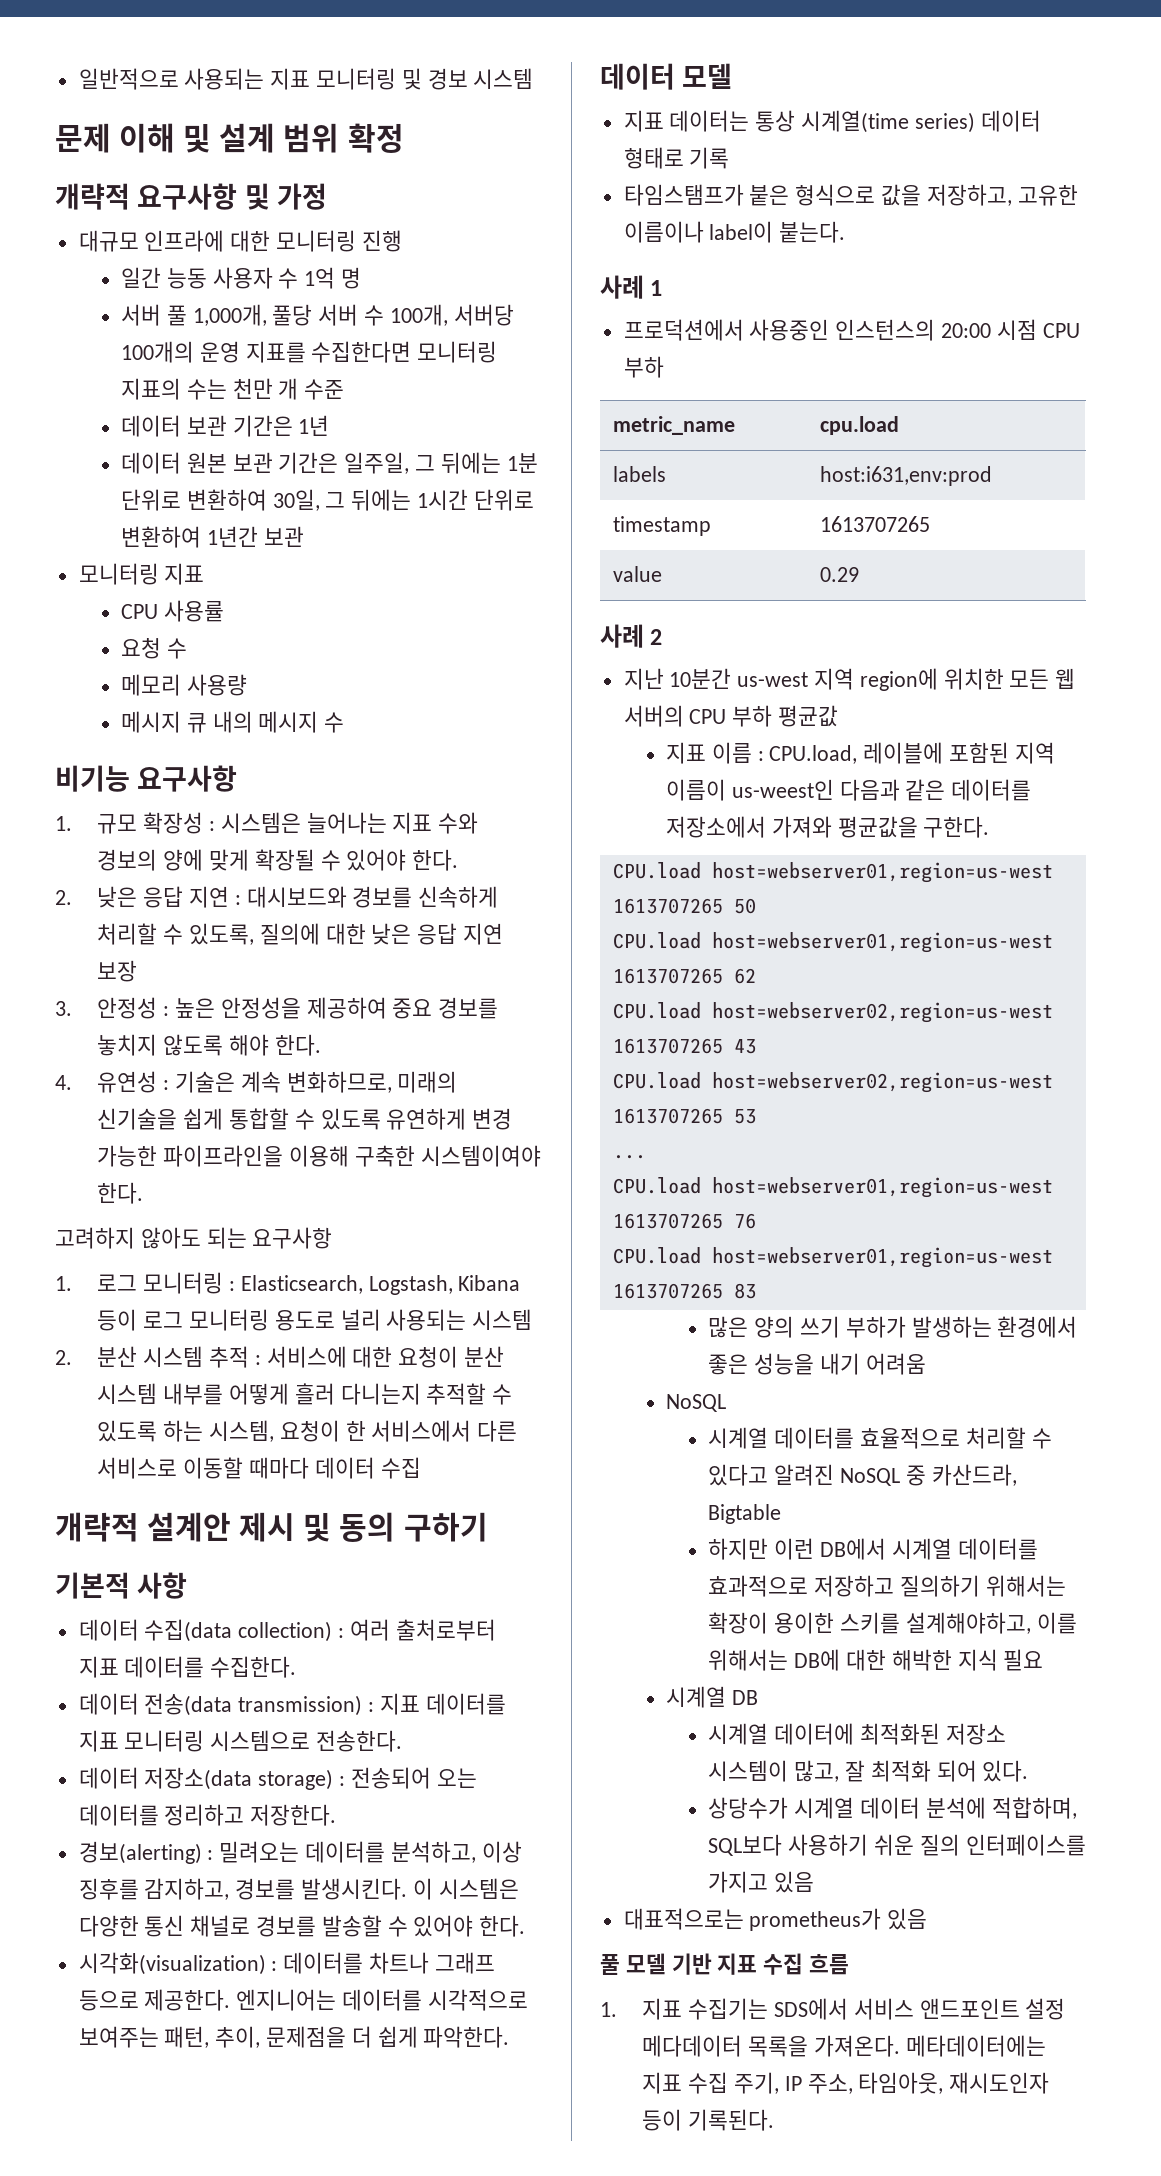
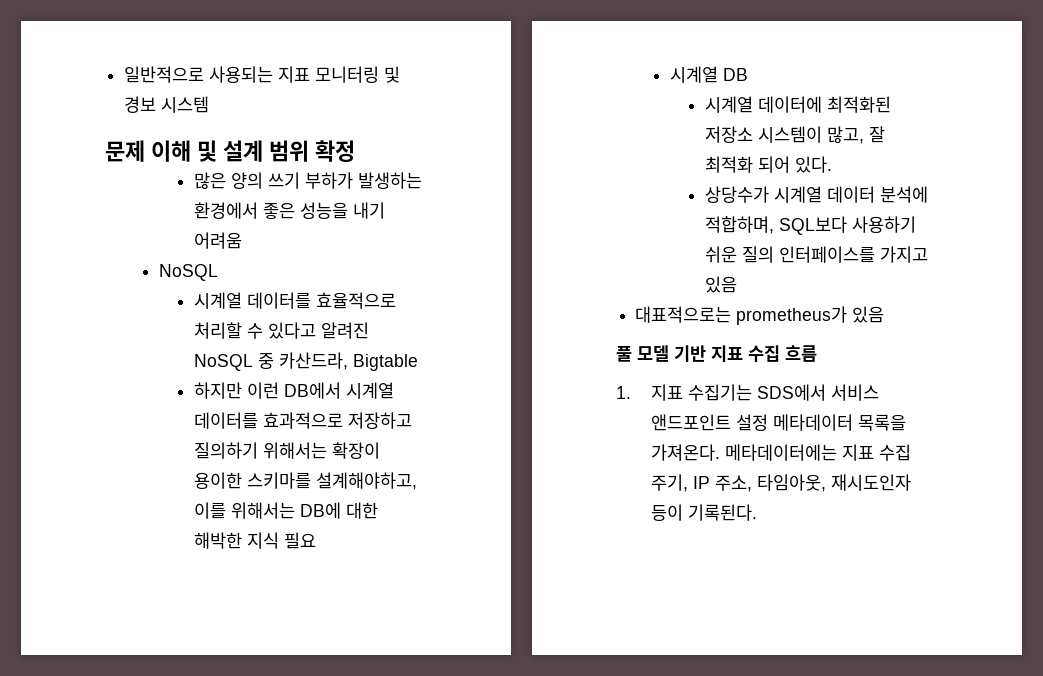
[55,183,327,210] [78,230,402,252] [120,267,362,289] [120,304,514,326] [120,341,498,363] [120,378,345,400] [120,415,330,437] [120,452,538,474] [120,489,534,511] [120,526,304,548] [78,563,205,585] [120,600,224,622] [120,638,187,659] [120,674,247,696] [120,711,345,733] [55,765,238,792] [55,812,479,834] [97,849,459,871] [55,886,499,908] [97,923,503,945] [97,960,138,982] [55,997,499,1019] [97,1034,321,1056] [55,1071,458,1093] [97,1108,513,1130] [97,1145,541,1167] [97,1182,144,1204] [55,1227,333,1249] [55,1272,521,1295] [97,1309,533,1331] [55,1346,504,1368] [97,1383,513,1405] [97,1420,518,1442] [97,1457,421,1479] [55,1512,488,1542] [55,1572,188,1599] [78,1619,496,1642] [78,1656,297,1678] [78,1693,506,1716] [78,1730,403,1752] [78,1767,477,1790] [78,1804,337,1826] [78,1841,522,1864] [78,1878,519,1900] [78,1915,526,1937] [78,1952,495,1975] [78,1989,528,2011] [78,2026,510,2048] [600,63,733,90] [623,110,1041,133] [623,147,730,169] [623,184,1078,206] [623,221,846,243] [600,275,663,299] [623,319,1080,341] [623,356,664,378] [612,416,735,435] [819,416,899,435] [612,466,666,482] [819,466,992,486] [612,516,711,536] [819,516,930,532] [612,566,662,582] [819,567,859,582] [600,624,663,648] [623,668,1076,691] [623,705,839,727] [665,742,1055,764] [665,779,1032,801] [665,816,990,838] [612,862,1053,883] [612,898,756,914] [612,932,1053,953] [612,968,756,984] [612,1002,1053,1023] [612,1038,756,1054] [612,1072,1053,1093] [612,1108,756,1124] [612,1155,646,1159] [612,1177,1053,1198] [612,1213,756,1229] [612,1247,1053,1268] [612,1283,756,1299] // 개략적 요구사항 및 가정 // 대규모 인프라에 대한 모니터링 진행 // 일간 능동 사용자 수 1억 명 // 서버 풀 1,000개, 풀당 서버 수 100개, 서버당 100개의 운영 지표를 수집한다면 모니터링 지표의 수는 천만 개 수준 // 데이터 보관 기간은 1년 // 데이터 원본 보관 기간은 일주일, 그 뒤에는 1분 단위로 변환하여 30일, 그 뒤에는 1시간 단위로 변환하여 1년간 보관 // 모니터링 지표 // CPU 사용률 // 요청 수 // 메모리 사용량 // 메시지 큐 내의 메시지 수 // 비기능 요구사항 // 1. 규모 확장성 : 시스템은 늘어나는 지표 수와 경보의 양에 맞게 확장될 수 있어야 한다. // 2. 낮은 응답 지연 : 대시보드와 경보를 신속하게 처리할 수 있도록, 질의에 대한 낮은 응답 지연 보장 // 3. 안정성 : 높은 안정성을 제공하여 중요 경보를 놓치지 않도록 해야 한다. // 4. 유연성 : 기술은 계속 변화하므로, 미래의 신기술을 쉽게 통합할 수 있도록 유연하게 변경 가능한 파이프라인을 이용해 구축한 시스템이여야 한다. // 고려하지 않아도 되는 요구사항 // 1. 로그 모니터링 : Elasticsearch, Logstash, Kibana 등이 로그 모니터링 용도로 널리 사용되는 시스템 // 2. 분산 시스템 추적 : 서비스에 대한 요청이 분산 시스템 내부를 어떻게 흘러 다니는지 추적할 수 있도록 하는 시스템, 요청이 한 서비스에서 다른 서비스로 이동할 때마다 데이터 수집 // 개략적 설계안 제시 및 동의 구하기 // 기본적 사항 // 데이터 수집(data collection) : 여러 출처로부터 지표 데이터를 수집한다. // 데이터 전송(data transmission) : 지표 데이터를 지표 모니터링 시스템으로 전송한다. // 데이터 저장소(data storage) : 전송되어 오는 데이터를 정리하고 저장한다. // 경보(alerting) : 밀려오는 데이터를 분석하고, 이상 징후를 감지하고, 경보를 발생시킨다. 이 시스템은 다양한 통신 채널로 경보를 발송할 수 있어야 한다. // 시각화(visualization) : 데이터를 차트나 그래프 등으로 제공한다. 엔지니어는 데이터를 시각적으로 보여주는 패턴, 추이, 문제점을 더 쉽게 파악한다. // 데이터 모델 // 지표 데이터는 통상 시계열(time series) 데이터 형태로 기록 // 타임스탬프가 붙은 형식으로 값을 저장하고, 고유한 이름이나 label이 붙는다. // 사례 1 // 프로덕션에서 사용중인 인스턴스의 20:00 시점 CPU 부하 // metric_name | cpu.load // labels | host:i631,env:prod // timestamp | 1613707265 // value | 0.29 // 사례 2 // 지난 10분간 us-west 지역 region에 위치한 모든 웹 서버의 CPU 부하 평균값 // 지표 이름 : CPU.load, 레이블에 포함된 지역 이름이 us-weest인 다음과 같은 데이터를 저장소에서 가져와 평균값을 구한다. // CPU.load host=webserver01,region=us-west 1613707265 50 // CPU.load host=webserver01,region=us-west 1613707265 62 // CPU.load host=webserver02,region=us-west 1613707265 43 // CPU.load host=webserver02,region=us-west 1613707265 53 // ... // CPU.load host=webserver01,region=us-west 1613707265 76 // CPU.load host=webserver01,region=us-west 1613707265 83 -> (355, 151) none
[839,1612,900,1634] 스키를 -> [247,472,312,489] 스키마를
[642,2035,743,2057] 메다데이터 -> [772,414,853,431] 메타데이터

